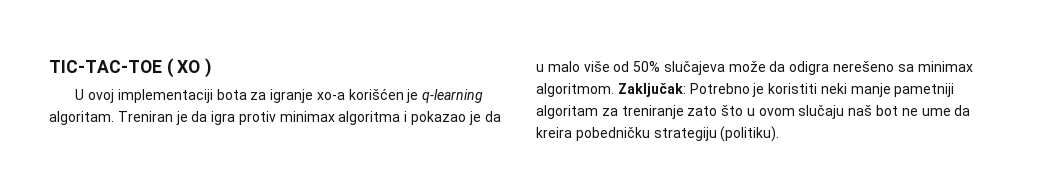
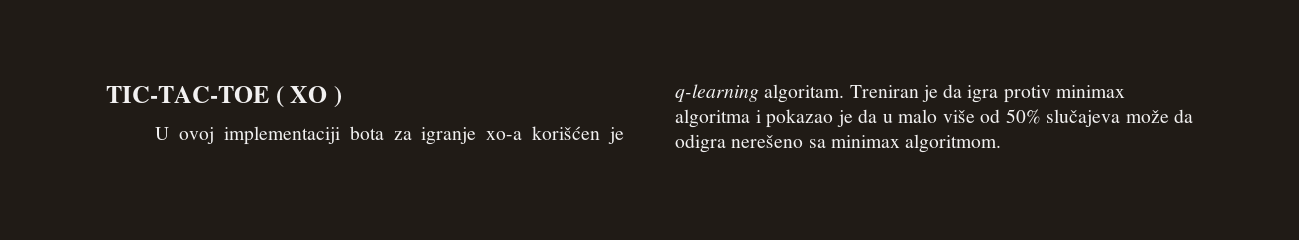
[617,83,955,97] [536,105,971,119] [536,126,780,142] Zaključak: Potrebno je koristiti neki manje pametniji algoritam za treniranje zato što u ovom slučaju naš bot ne ume da kreira pobedničku strategiju (politiku). -> (1002, 143) none

